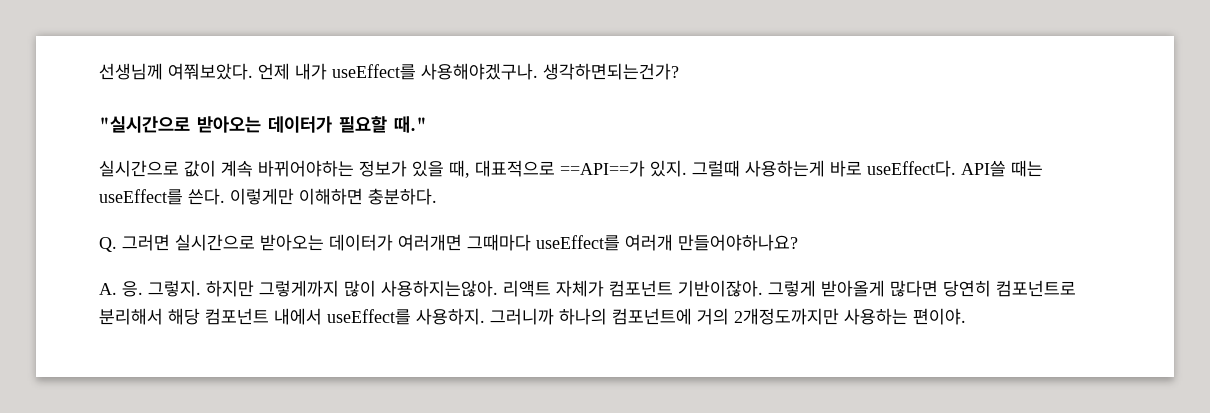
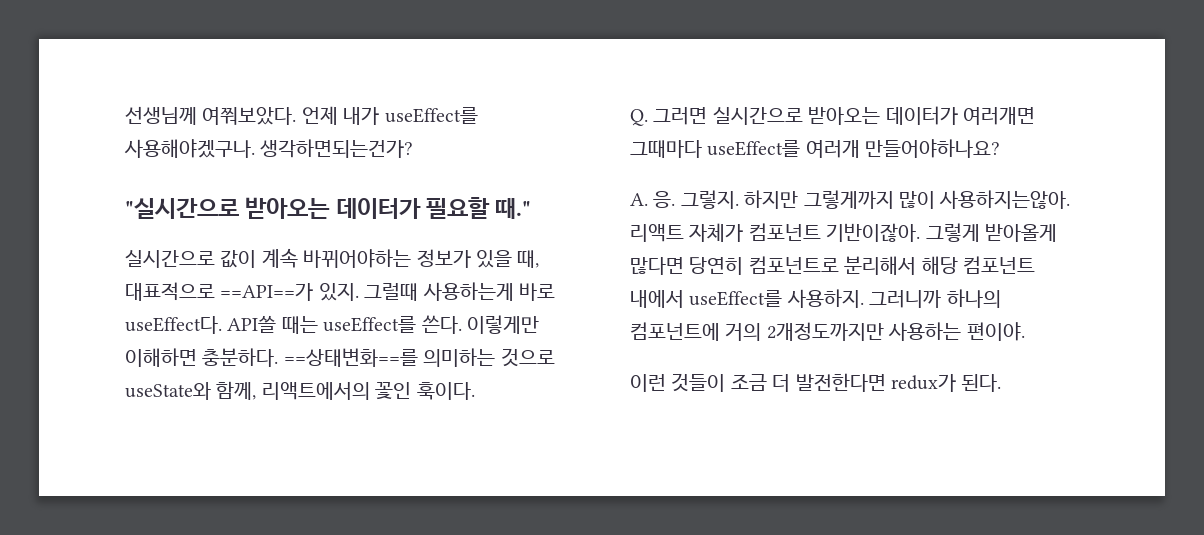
(437, 196) none -> [283,348,555,367] [125,381,475,400] ==상태변화==를 의미하는 것으로 useState와 함께, 리액트에서의 꽃인 훅이다.
(966, 316) none -> [630,373,1002,392] // 이런 것들이 조금 더 발전한다면 redux가 된다.

